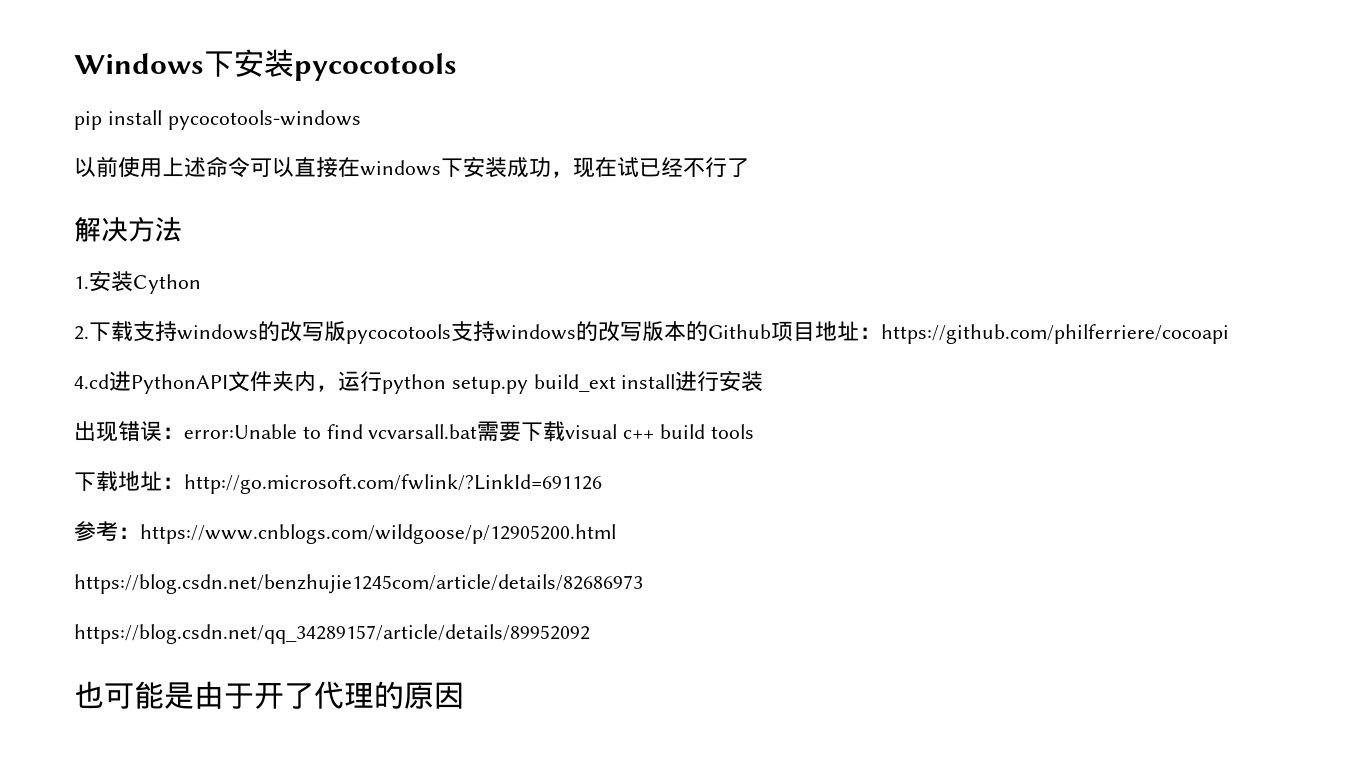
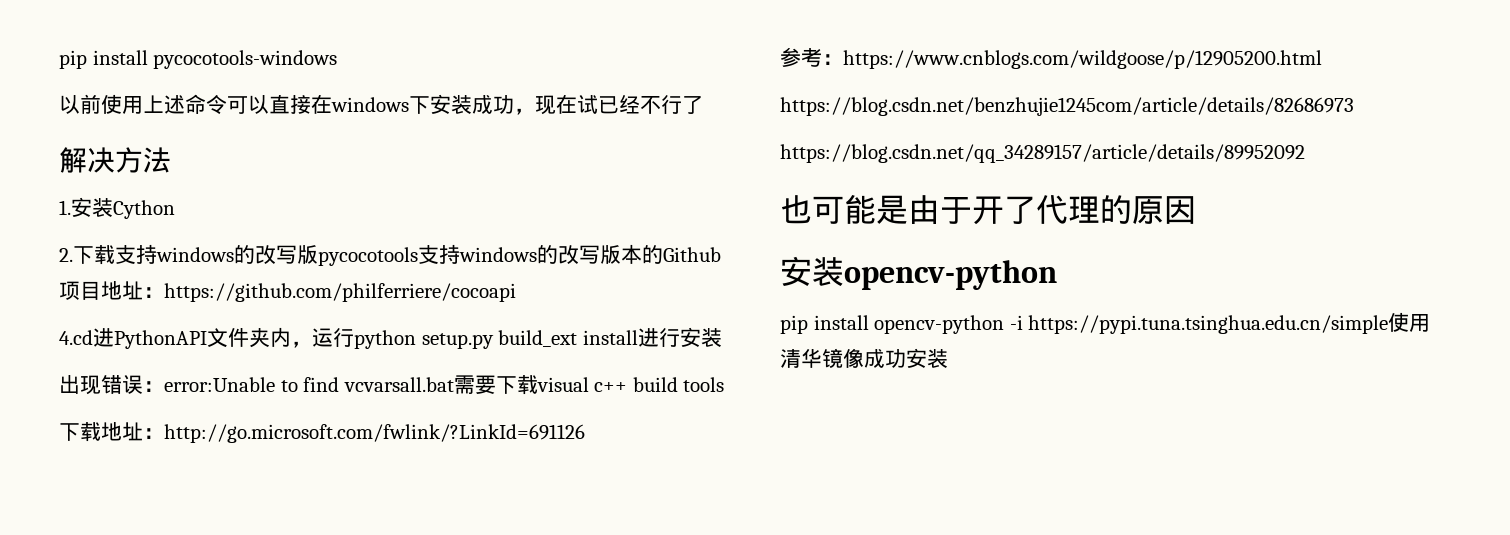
[74,49,457,81] Windows下安装pycocotools // -> (59, 59) none
(464, 695) none -> [780,256,1057,290] [780,312,1431,334] [780,348,948,368] // 安装opencv-python // pip install opencv-python -i https://pypi.tuna.tsinghua.edu.cn/simple使用清华镜像成功安装

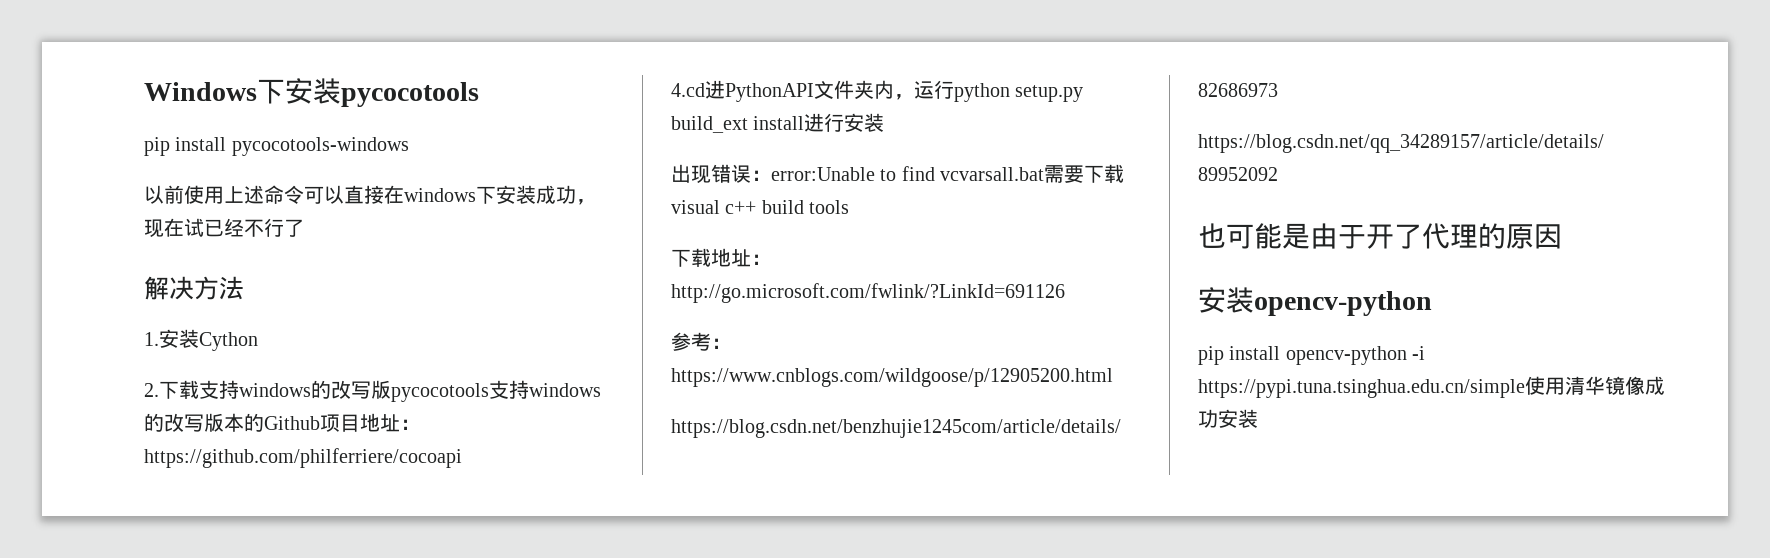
(59, 59) none -> [144,78,479,107] Windows下安装pycocotools //

